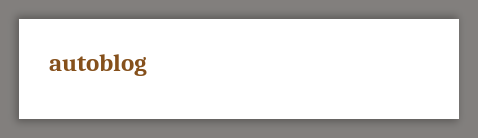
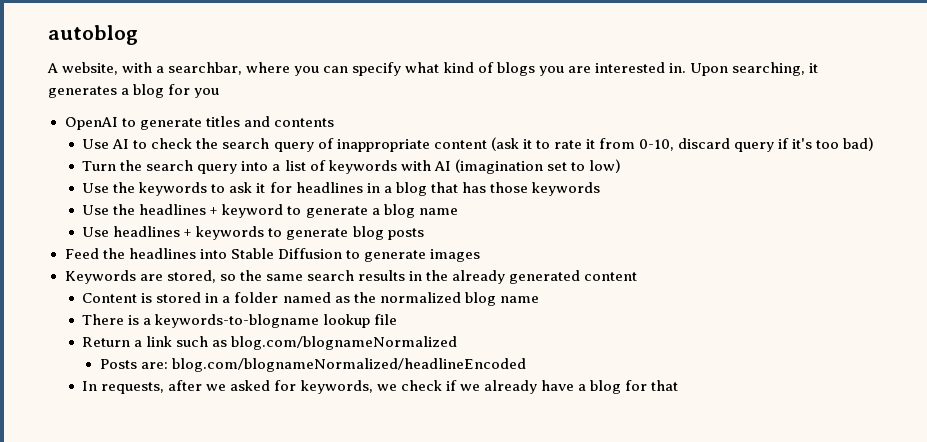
(147, 65) none -> [47,62,818,76] [48,84,220,98] [64,116,334,130] [82,137,875,152] [82,159,621,174] [82,182,600,196] [82,204,458,218] [82,226,424,240] [64,248,480,262] [64,270,638,284] [82,292,539,306] [82,314,398,328] [82,336,458,350] [99,358,527,372] [82,380,679,394] // A website, with a searchbar, where you can specify what kind of blogs you are interested in. Upon searching, it generates a blog for you // OpenAI to generate titles and contents // Use AI to check the search query of inappropriate content (ask it to rate it from 0-10, discard query if it's too bad) // Turn the search query into a list of keywords with AI (imagination set to low) // Use the keywords to ask it for headlines in a blog that has those keywords // Use the headlines + keyword to generate a blog name // Use headlines + keywords to generate blog posts // Feed the headlines into Stable Diffusion to generate images // Keywords are stored, so the same search results in the already generated content // Content is stored in a folder named as the normalized blog name // There is a keywords-to-blogname lookup file // Return a link such as blog.com/blognameNormalized // Posts are: blog.com/blognameNormalized/headlineEncoded // In requests, after we asked for keywords, we check if we already have a blog for that

